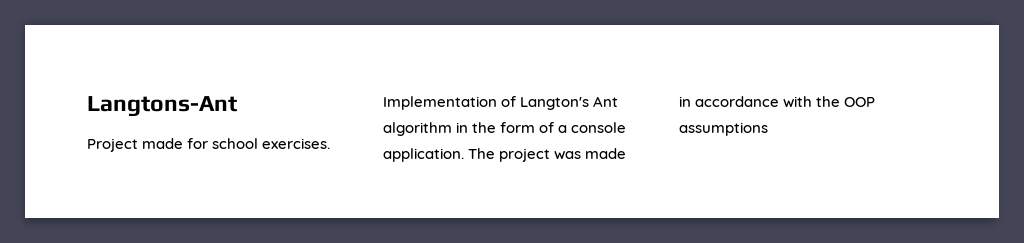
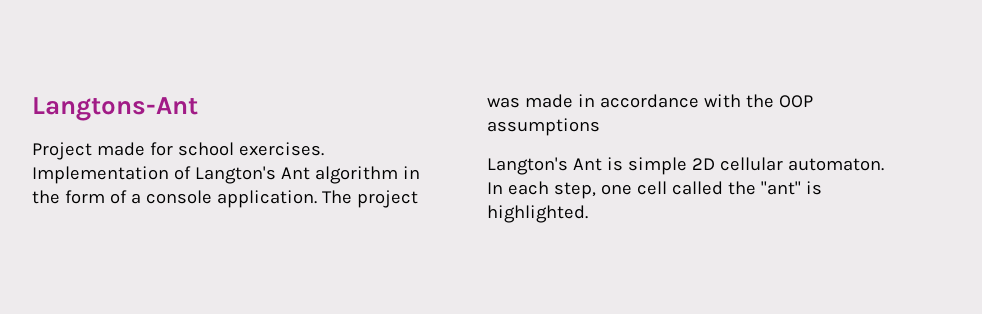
(768, 129) none -> [487,157,884,175] [487,181,822,199] [487,205,588,223] // Langton's Ant is simple 2D cellular automaton. In each step, one cell called the "ant" is highlighted.

